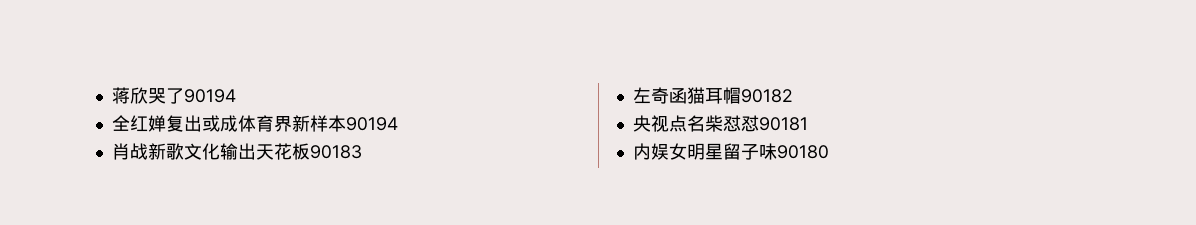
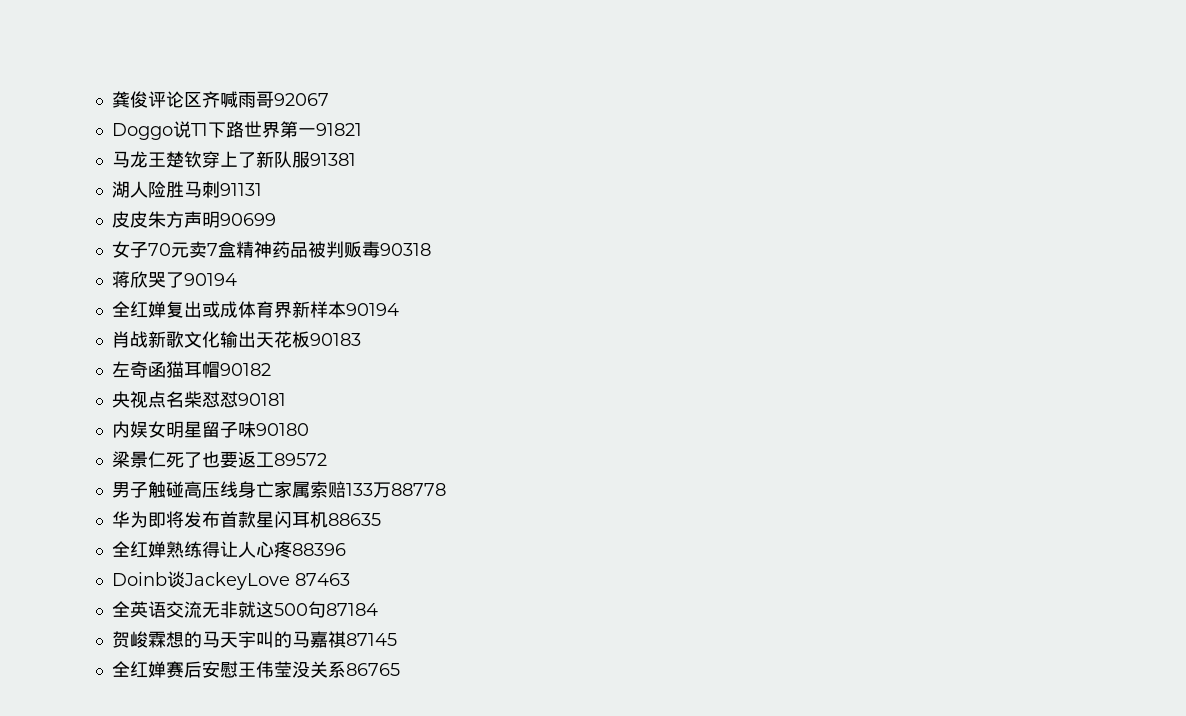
(111, 95) none -> [111,91,329,108] [111,121,362,140] [111,151,356,168] [111,181,262,198] [111,211,276,228] [111,241,431,258] 龚俊评论区齐喊雨哥92067 // Doggo说T1下路世界第一91821 // 马龙王楚钦穿上了新队服91381 // 湖人险胜马刺91131 // 皮皮朱方声明90699 // 女子70元卖7盒精神药品被判贩毒90318 //
(829, 152) none -> [111,451,327,468] [111,481,446,498] [111,511,381,528] [111,541,346,558] [111,571,350,590] [111,601,378,618] [111,631,397,648] [111,661,400,678] // 梁景仁死了也要返工89572 // 男子触碰高压线身亡家属索赔133万88778 // 华为即将发布首款星闪耳机88635 // 全红婵熟练得让人心疼88396 // Doinb谈JackeyLove 87463 // 全英语交流无非就这500句87184 // 贺峻霖想的马天宇叫的马嘉祺87145 // 全红婵赛后安慰王伟莹没关系86765

